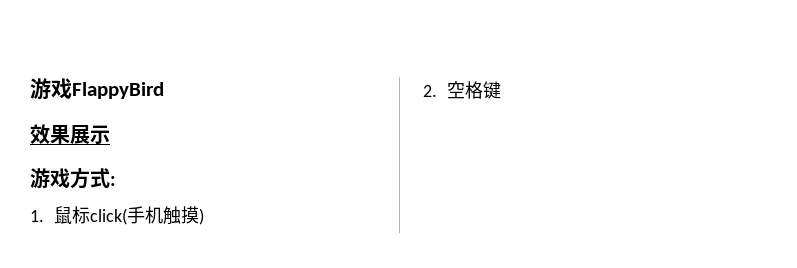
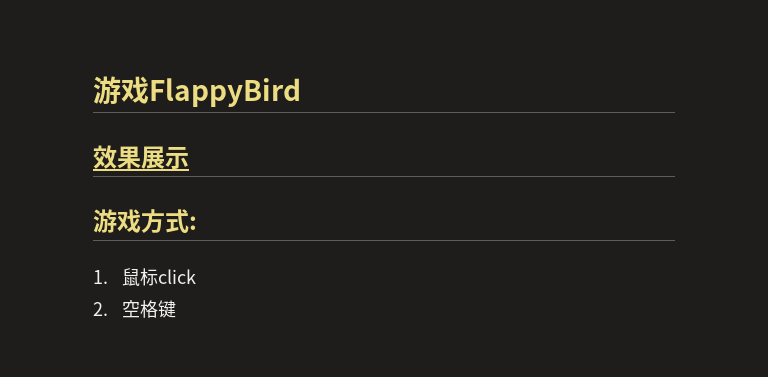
[90,206,205,225] click(手机触摸) -> [157,269,196,284] click

